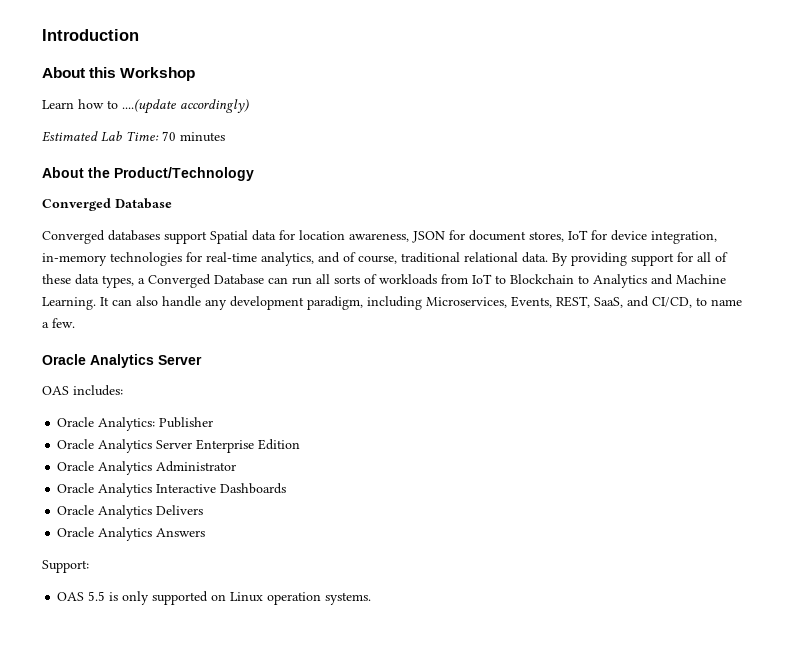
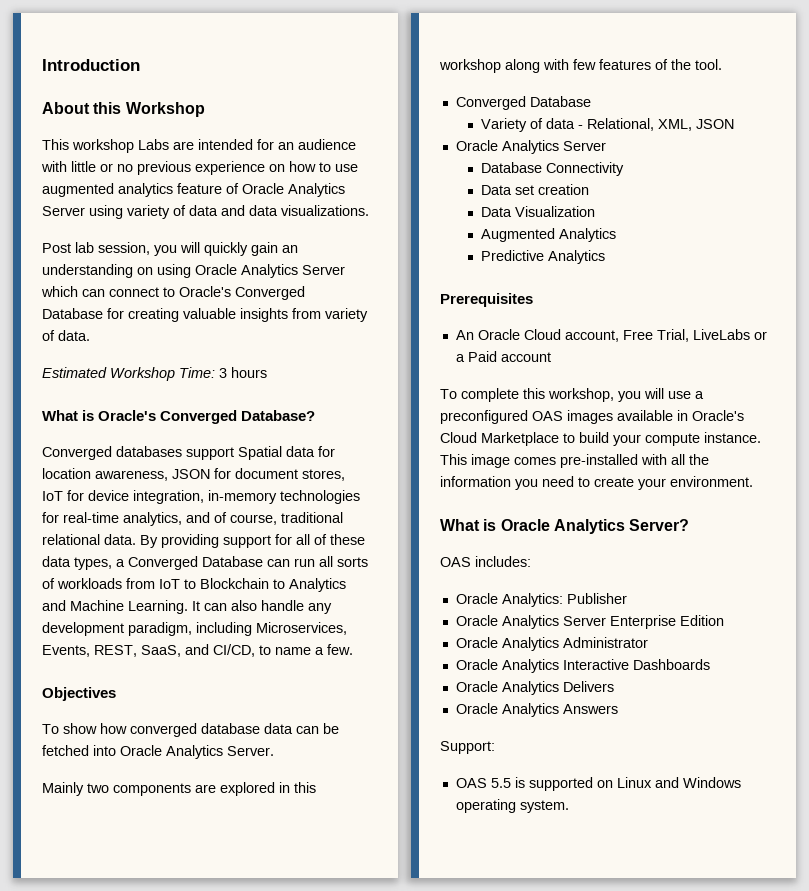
[42,99,249,114] [42,131,225,142] [42,167,254,181] [42,198,172,211] Learn how to ....(update accordingly) // Estimated Lab Time: 70 minutes // About the Product/Technology // Converged Database -> [42,139,356,153] [41,161,358,175] [42,183,345,197] [42,205,369,219] [42,242,298,256] [42,264,345,278] [41,286,305,300] [42,308,368,322] [42,330,90,341] [42,367,267,381] [42,410,316,424] This workshop Labs are intended for an audience with little or no previous experience on how to use augmented analytics feature of Oracle Analytics Server using variety of data and data visualizations. // Post lab session, you will quickly gain an understanding on using Oracle Analytics Server which can connect to Oracle's Converged Database for creating valuable insights from variety of data. // Estimated Workshop Time: 3 hours // What is Oracle's Converged Database?
[42,354,202,368] Oracle Analytics Server -> [42,687,116,701] [42,723,339,737] [42,745,274,759] [42,782,316,796] [439,59,722,73] [455,96,591,110] [481,118,735,132] [455,140,606,154] [481,162,625,176] [481,184,590,195] [481,206,596,217] [481,228,617,242] [481,250,606,264] [440,293,533,307] [455,329,767,342] [455,351,551,362] [440,388,704,402] [440,410,744,424] [440,432,761,446] [440,454,709,468] [440,476,753,490] [440,519,690,534] Objectives // To show how converged database data can be fetched into Oracle Analytics Server. // Mainly two components are explored in this workshop along with few features of the tool. // Converged Database // Variety of data - Relational, XML, JSON // Oracle Analytics Server // Database Connectivity // Data set creation // Data Visualization // Augmented Analytics // Predictive Analytics // Prerequisites // An Oracle Cloud account, Free Trial, LiveLabs or a Paid account // To complete this workshop, you will use a preconfigured OAS images available in Oracle's Cloud Marketplace to build your compute instance. This image comes pre-installed with all the information you need to create your environment. // What is Oracle Analytics Server?
[122,591,150,605] only -> (525, 782) none
[267,592,372,605] operation systems. -> [654,777,741,788] [455,799,569,813] and Windows operating system.

